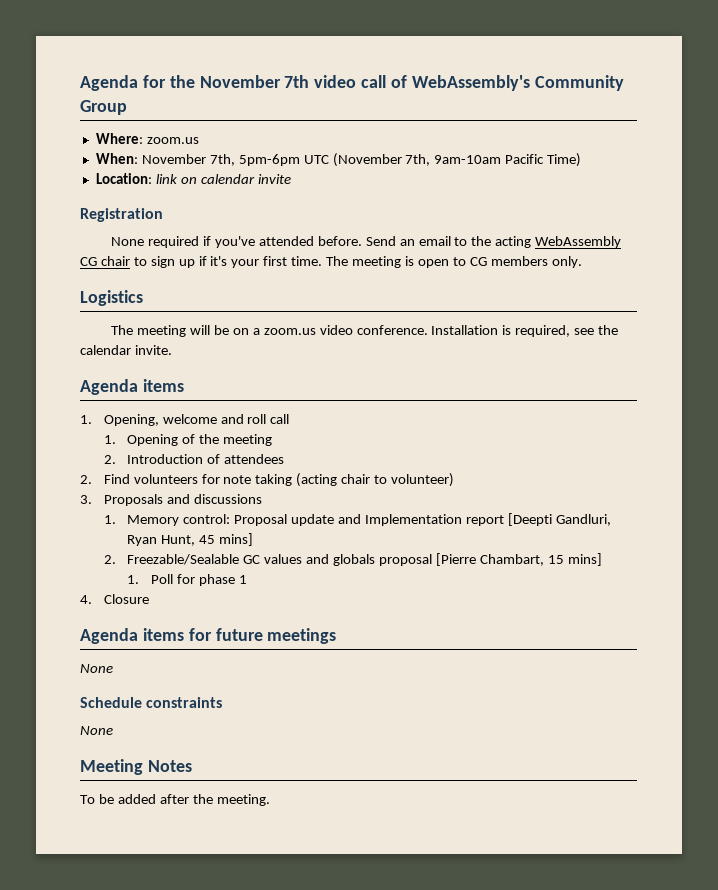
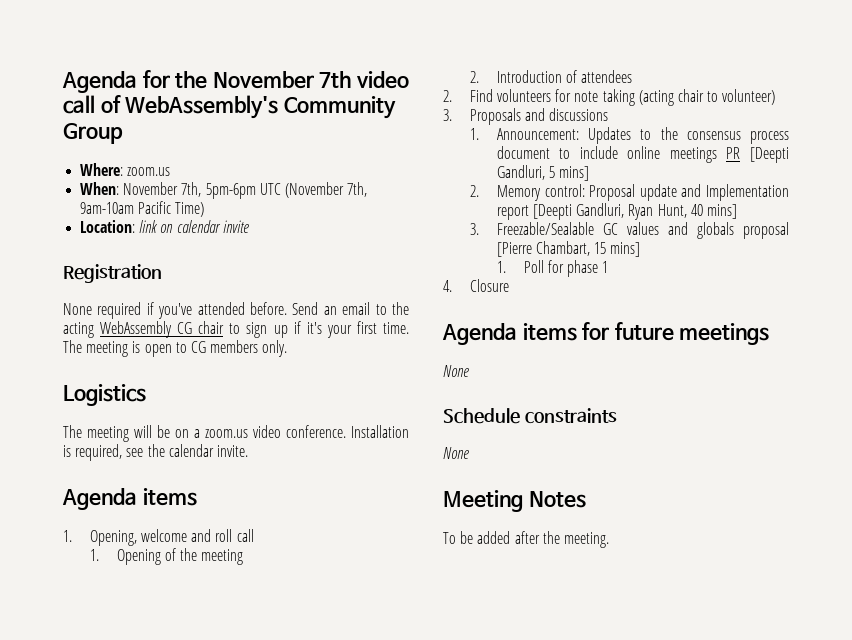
(116, 519) none -> [496,127,789,144] [496,146,789,163] [496,165,590,181] [469,185,479,197] Announcement: Updates to the consensus process document to include online meetings PR [Deepti Gandluri, 5 mins] // 2.
[199,533,254,546] [103,555,116,564] 45 mins] // 2. -> [690,204,737,219] [469,223,479,235] 40 mins] // 3.

